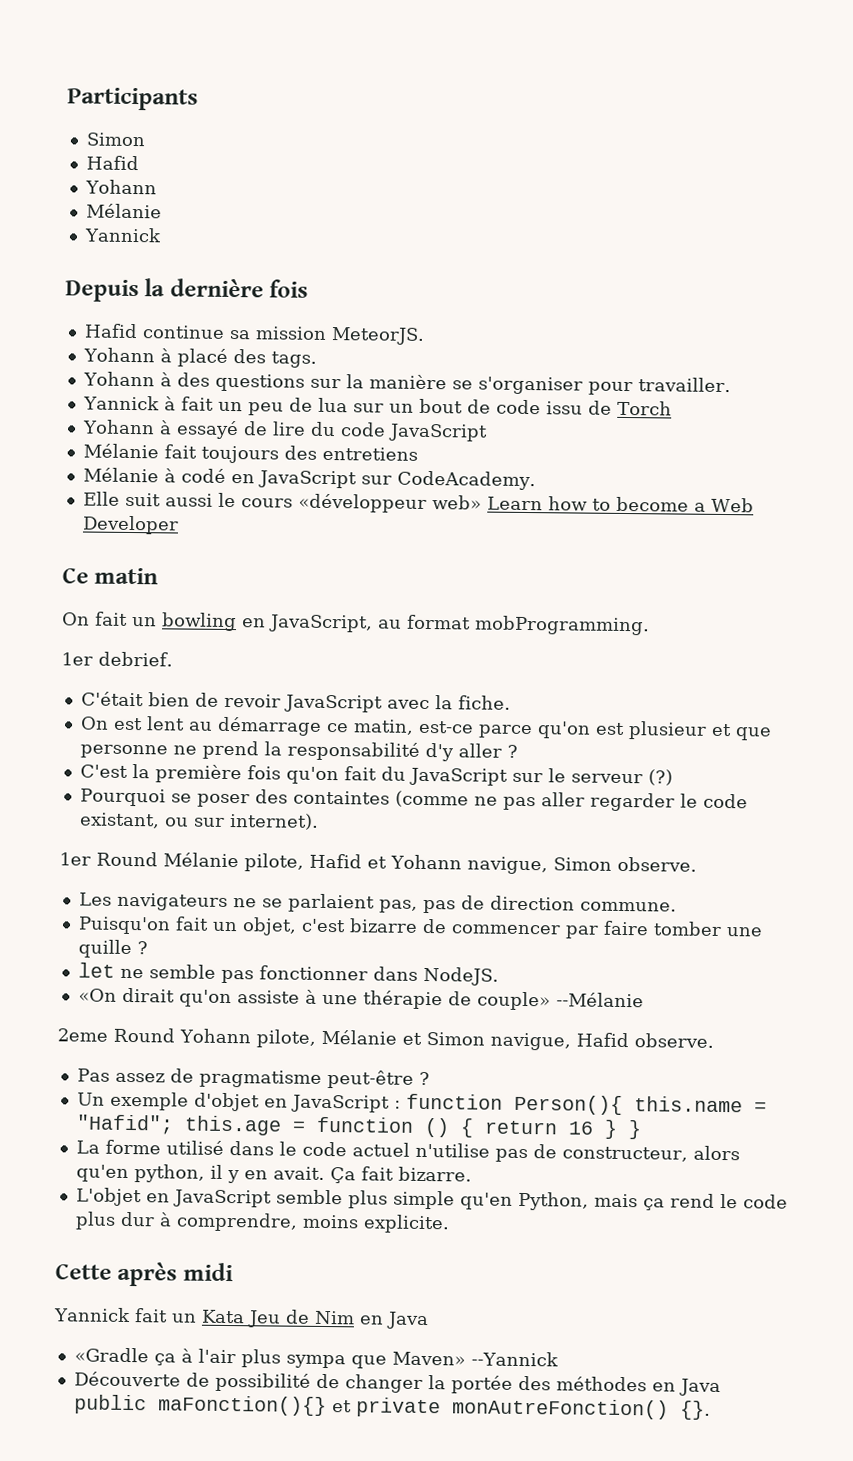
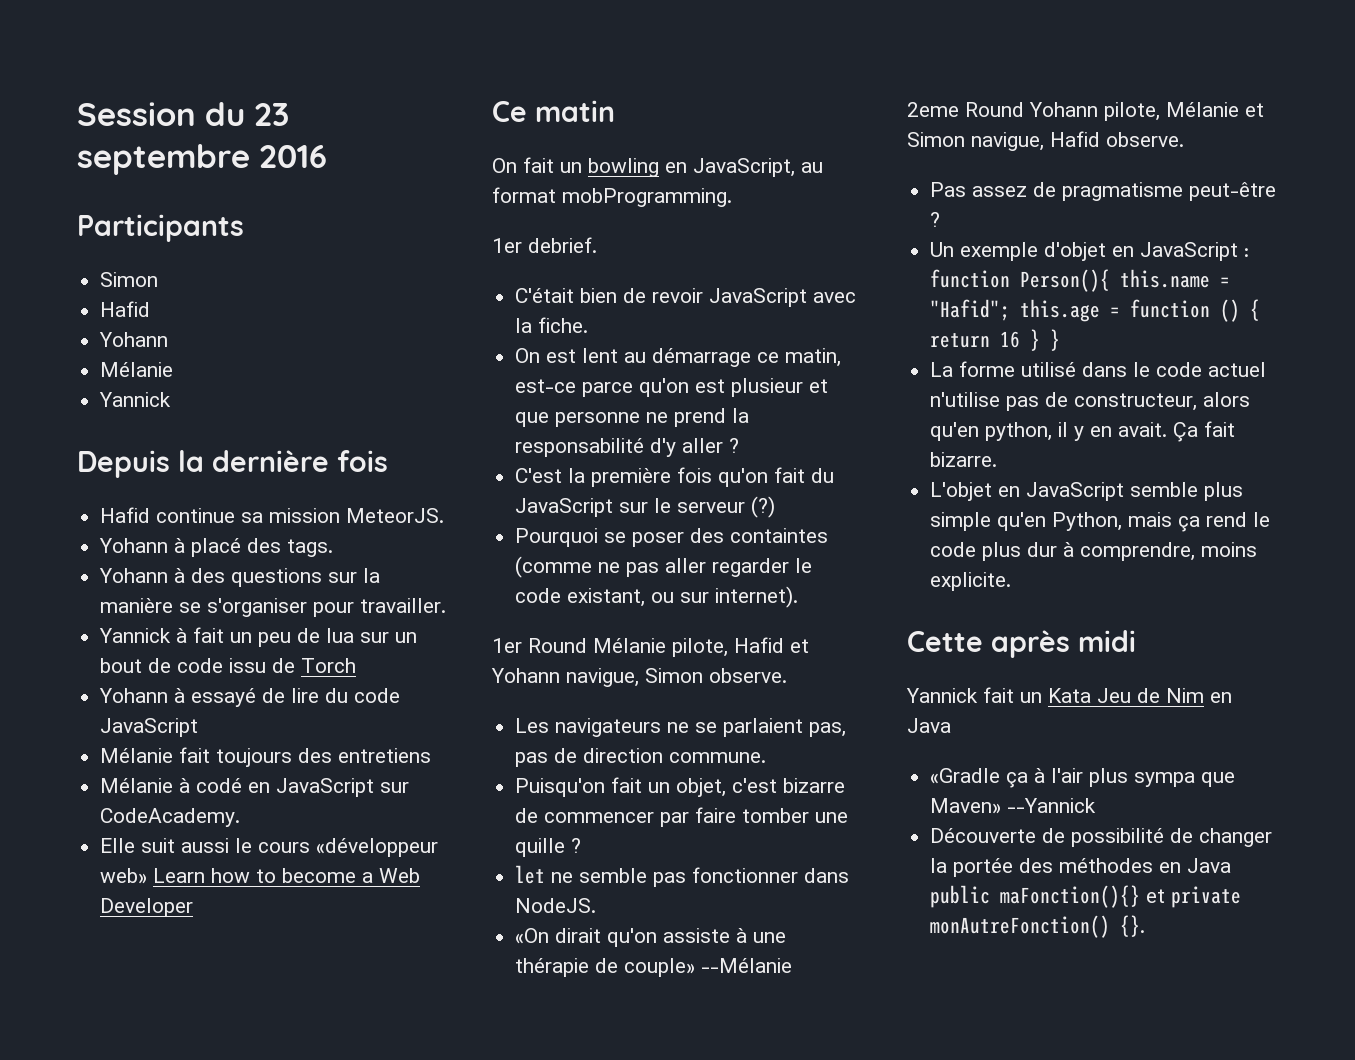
(67, 99) none -> [77,102,289,126] [77,144,327,175] Session du 23 septembre 2016 //

